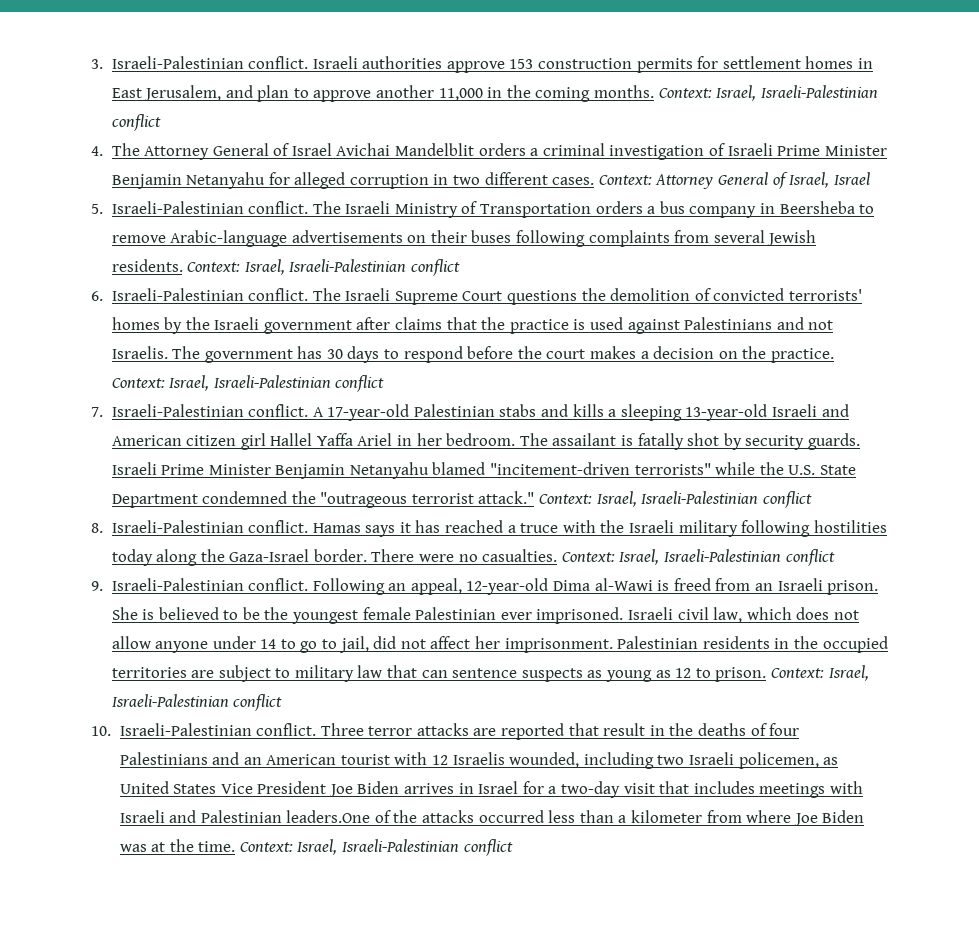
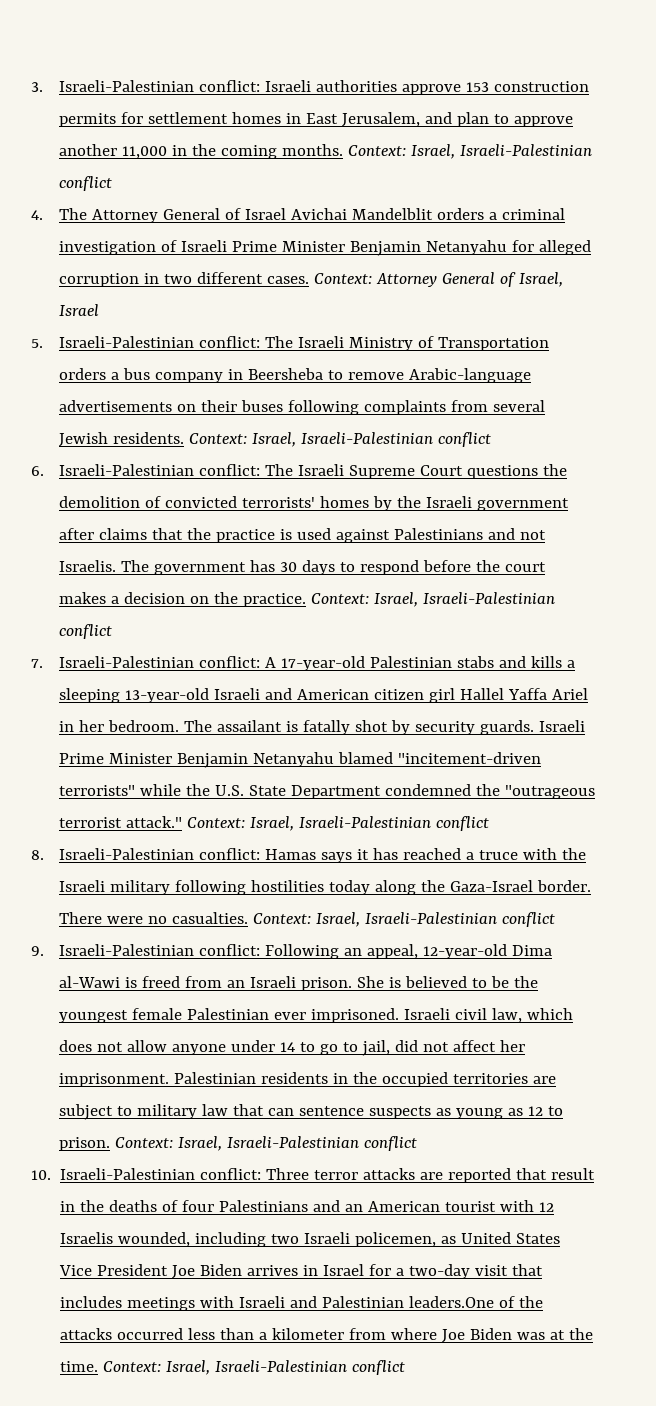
[248,56,309,69] conflict. -> [198,80,260,92] conflict:
[248,201,309,214] conflict. -> [198,336,260,348] conflict:
[248,288,309,301] conflict. -> [198,464,260,476] conflict:
[248,404,309,417] conflict. -> [198,656,260,668] conflict:
[248,520,309,533] conflict. -> [198,848,260,860] conflict:
[248,578,309,591] conflict. -> [198,944,260,956] conflict:
[256,723,317,736] conflict. -> [200,1168,262,1180] conflict:

